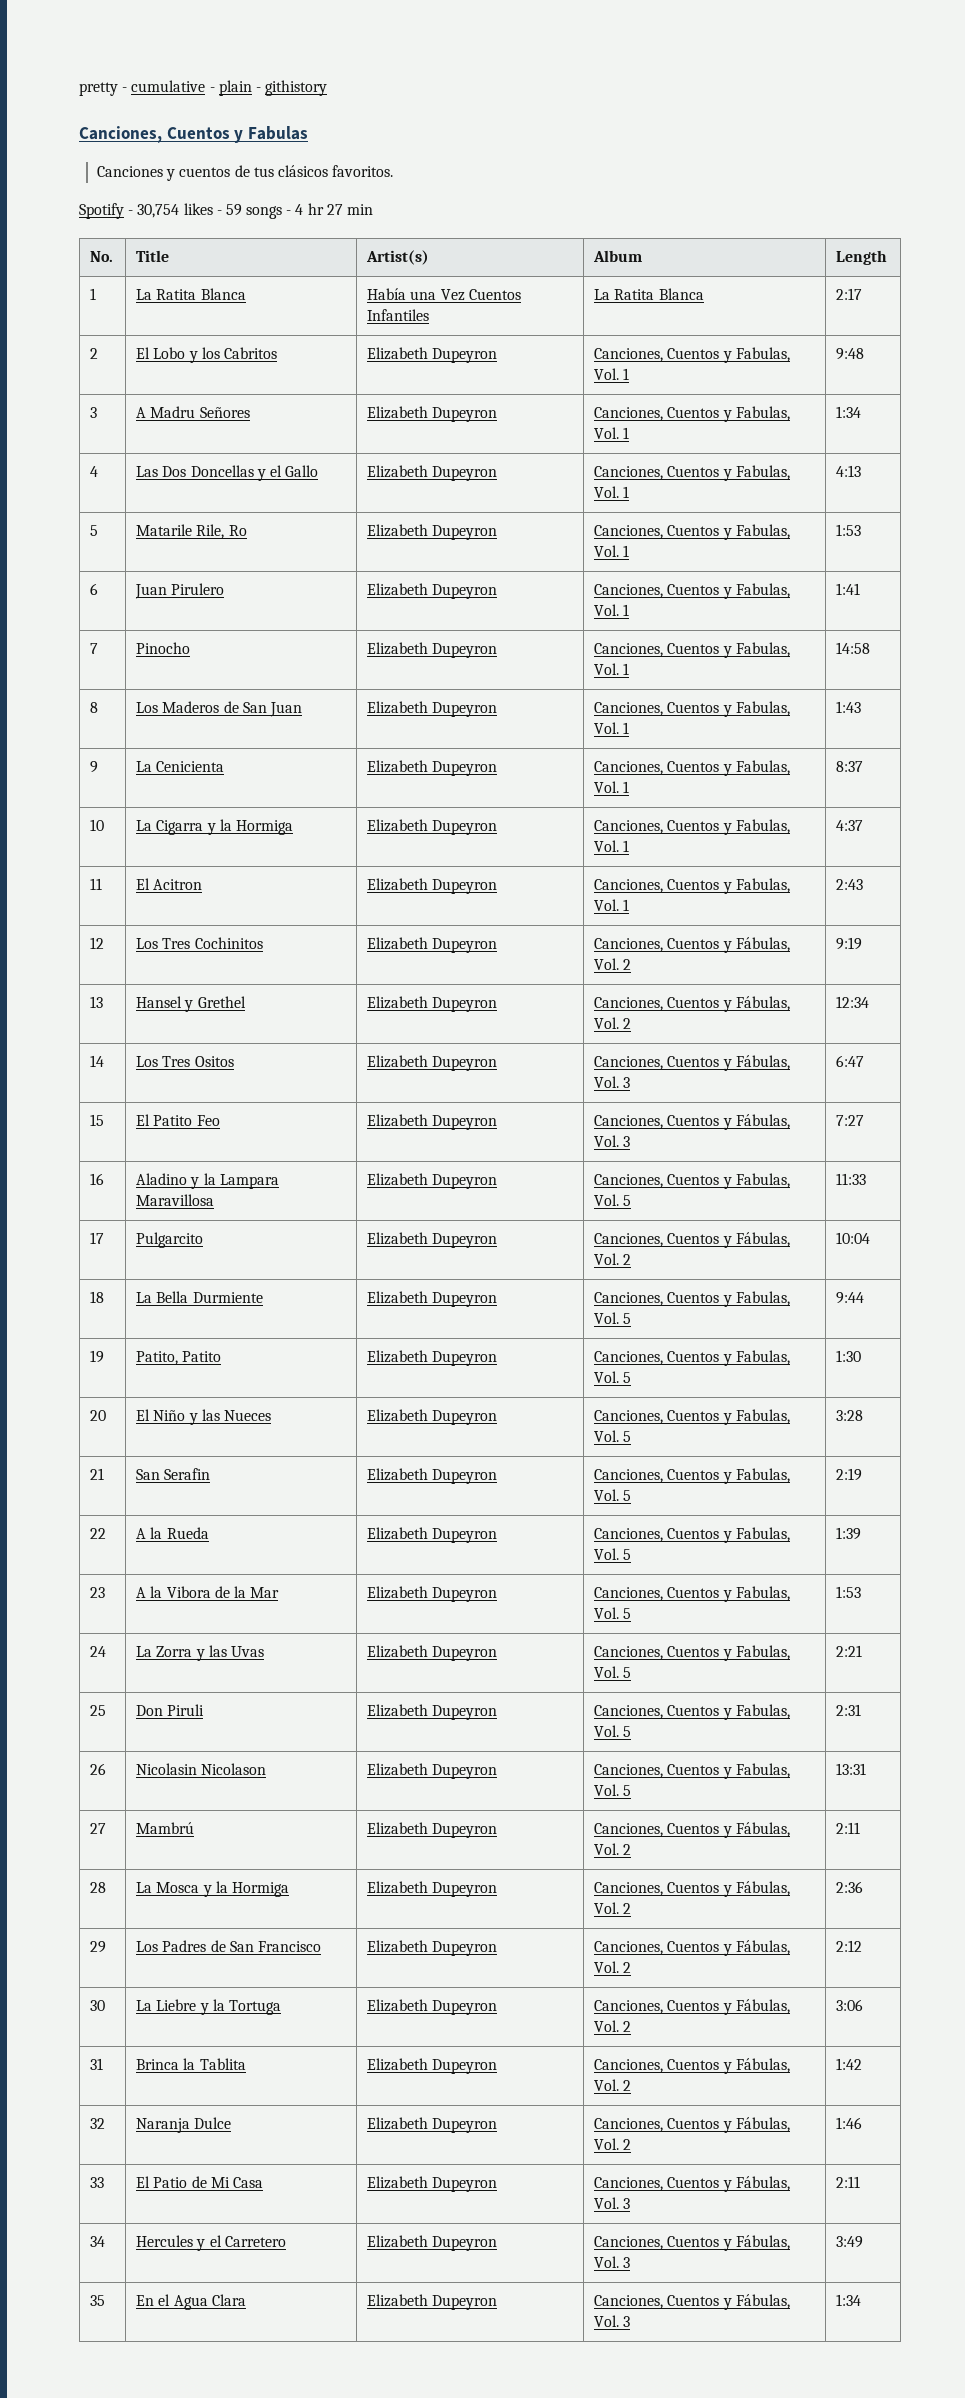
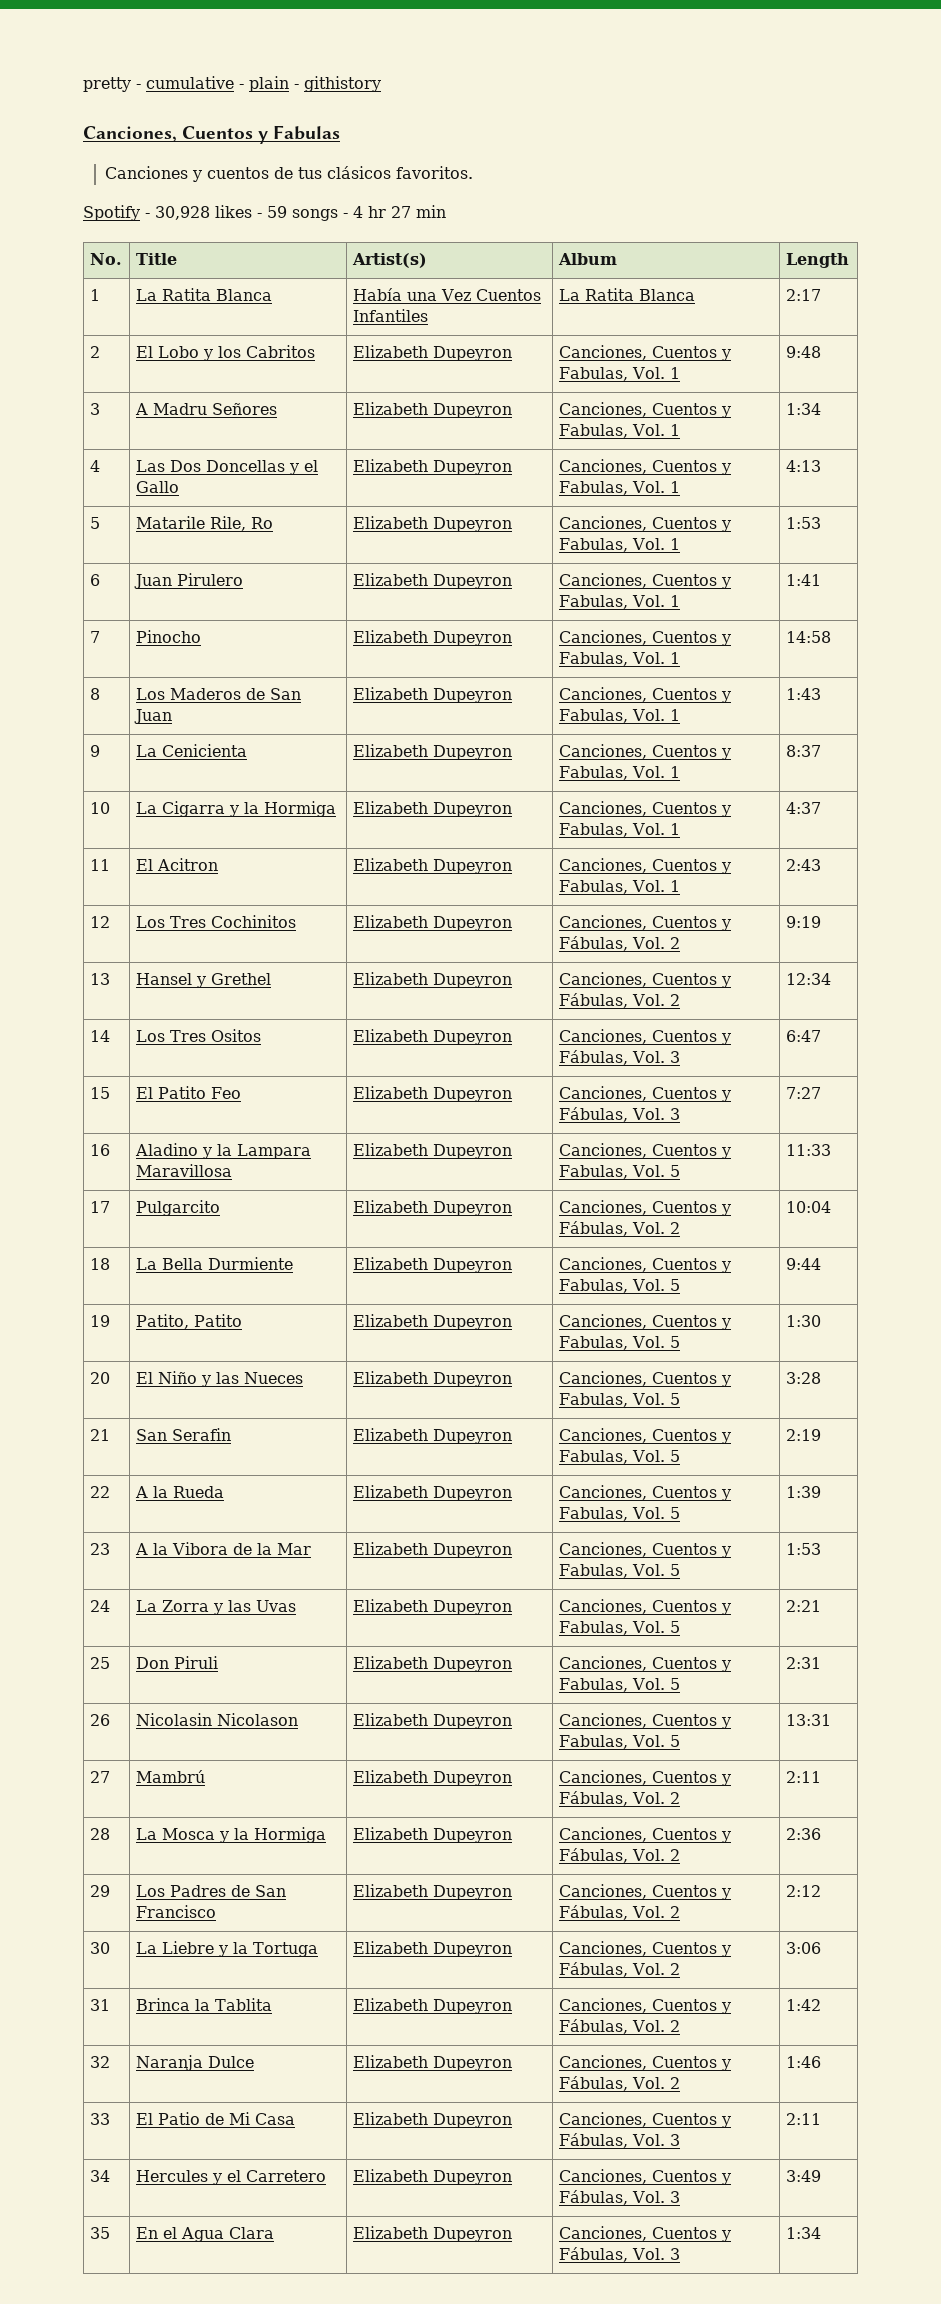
[137,204,180,218] 30,754 -> [155,206,210,220] 30,928

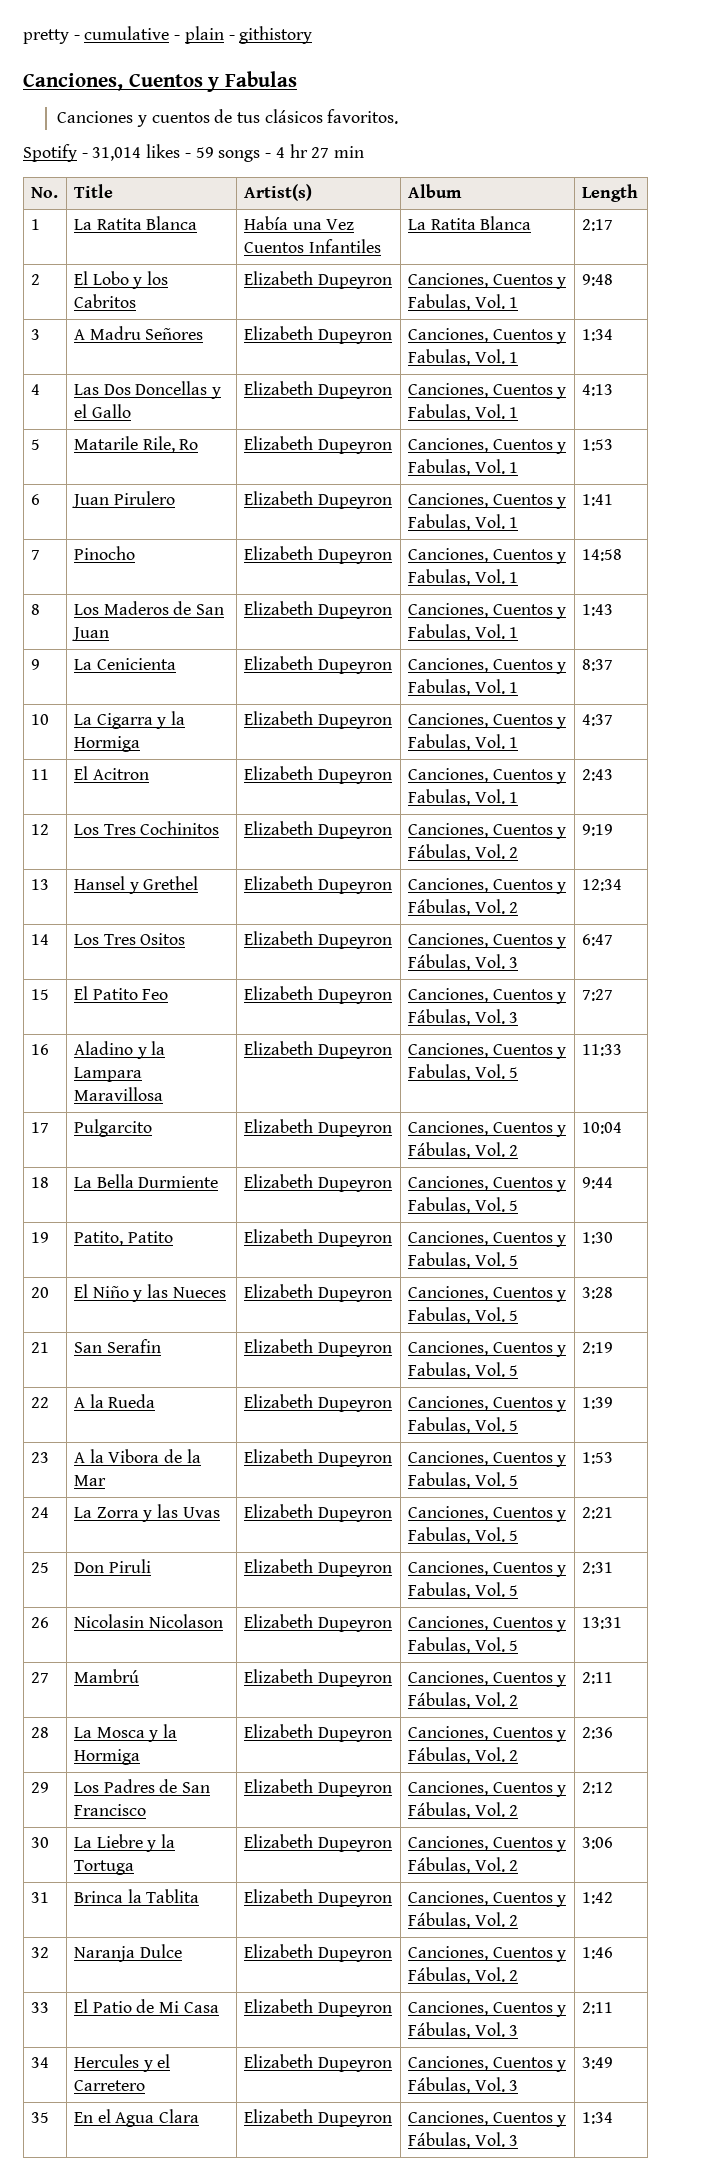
[155,206,210,220] 30,928 -> [92,147,142,161] 31,014

